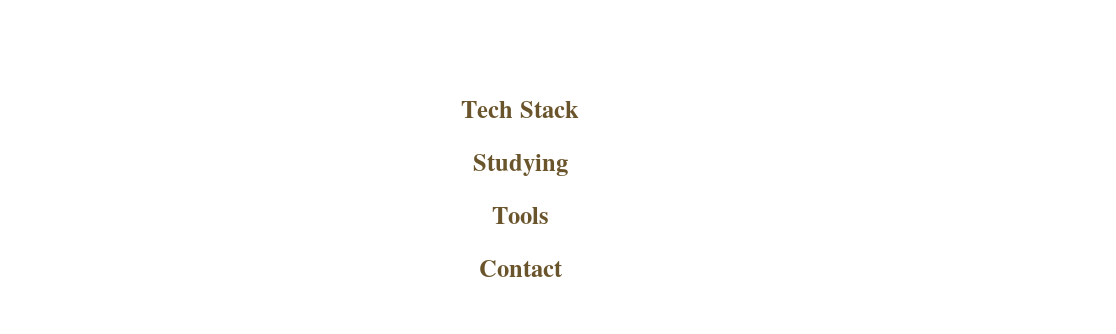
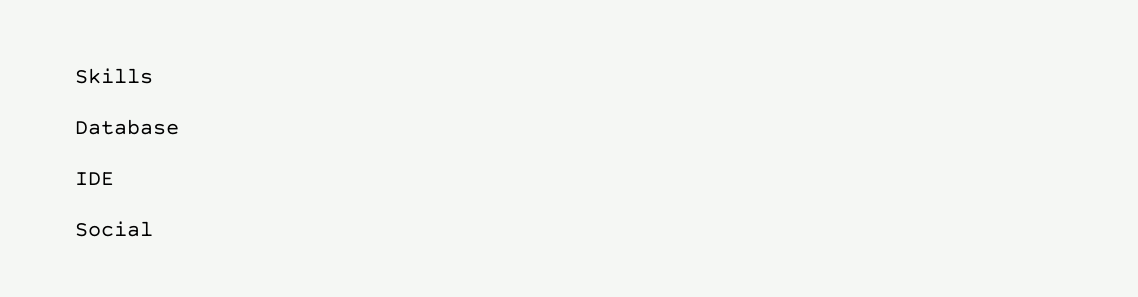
[461,101,579,118] [472,154,568,176] [491,207,549,224] [478,260,563,277] Tech Stack // Studying // Tools // Contact -> [75,68,153,84] [75,119,179,135] [75,172,114,185] [75,221,153,237] Skills // Database // IDE // Social

